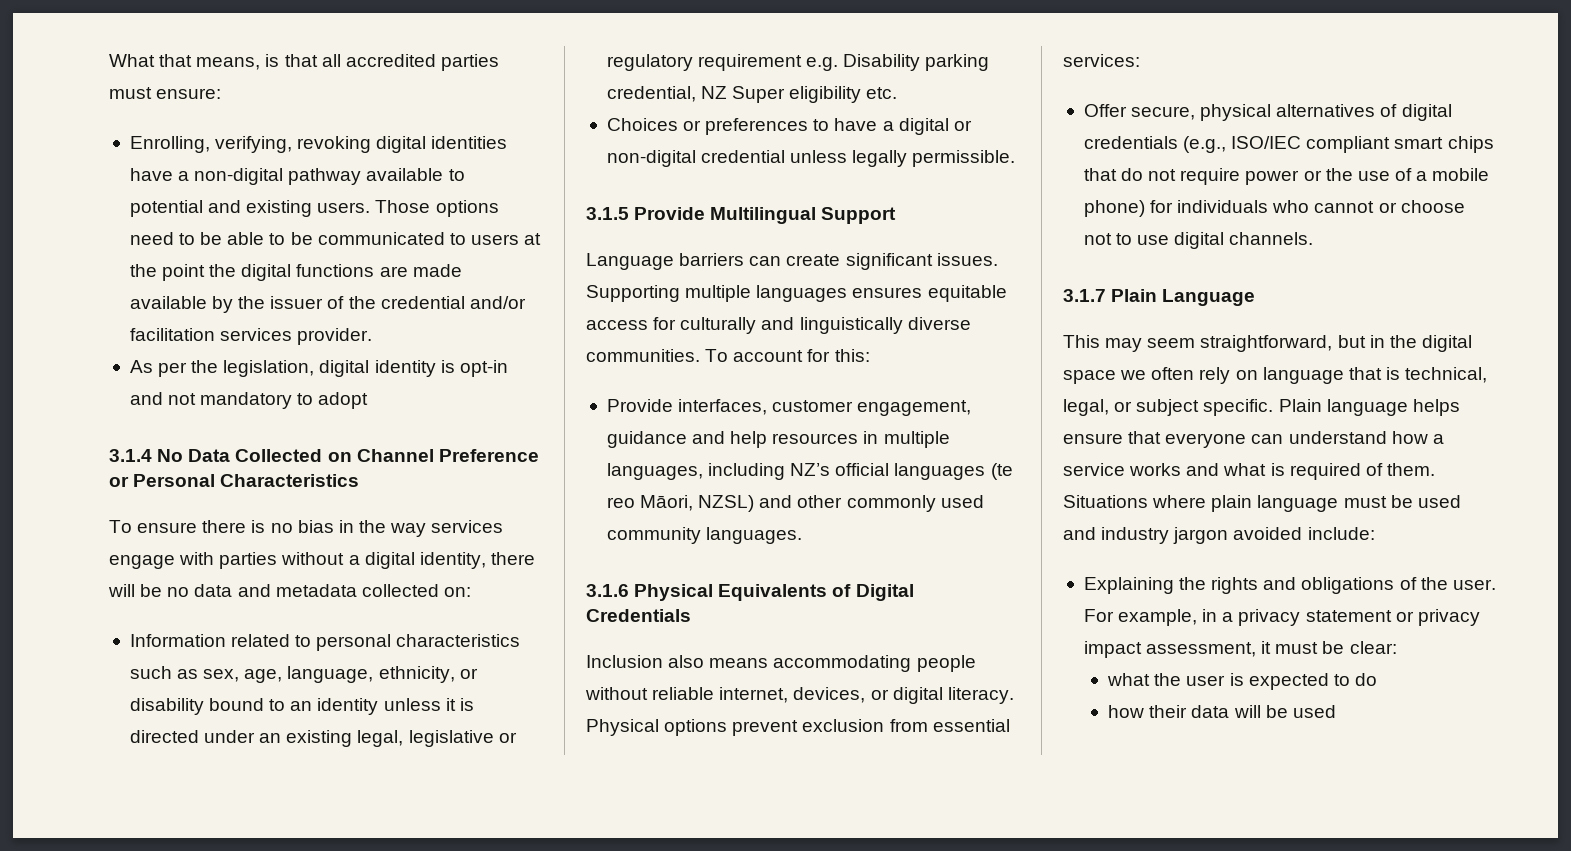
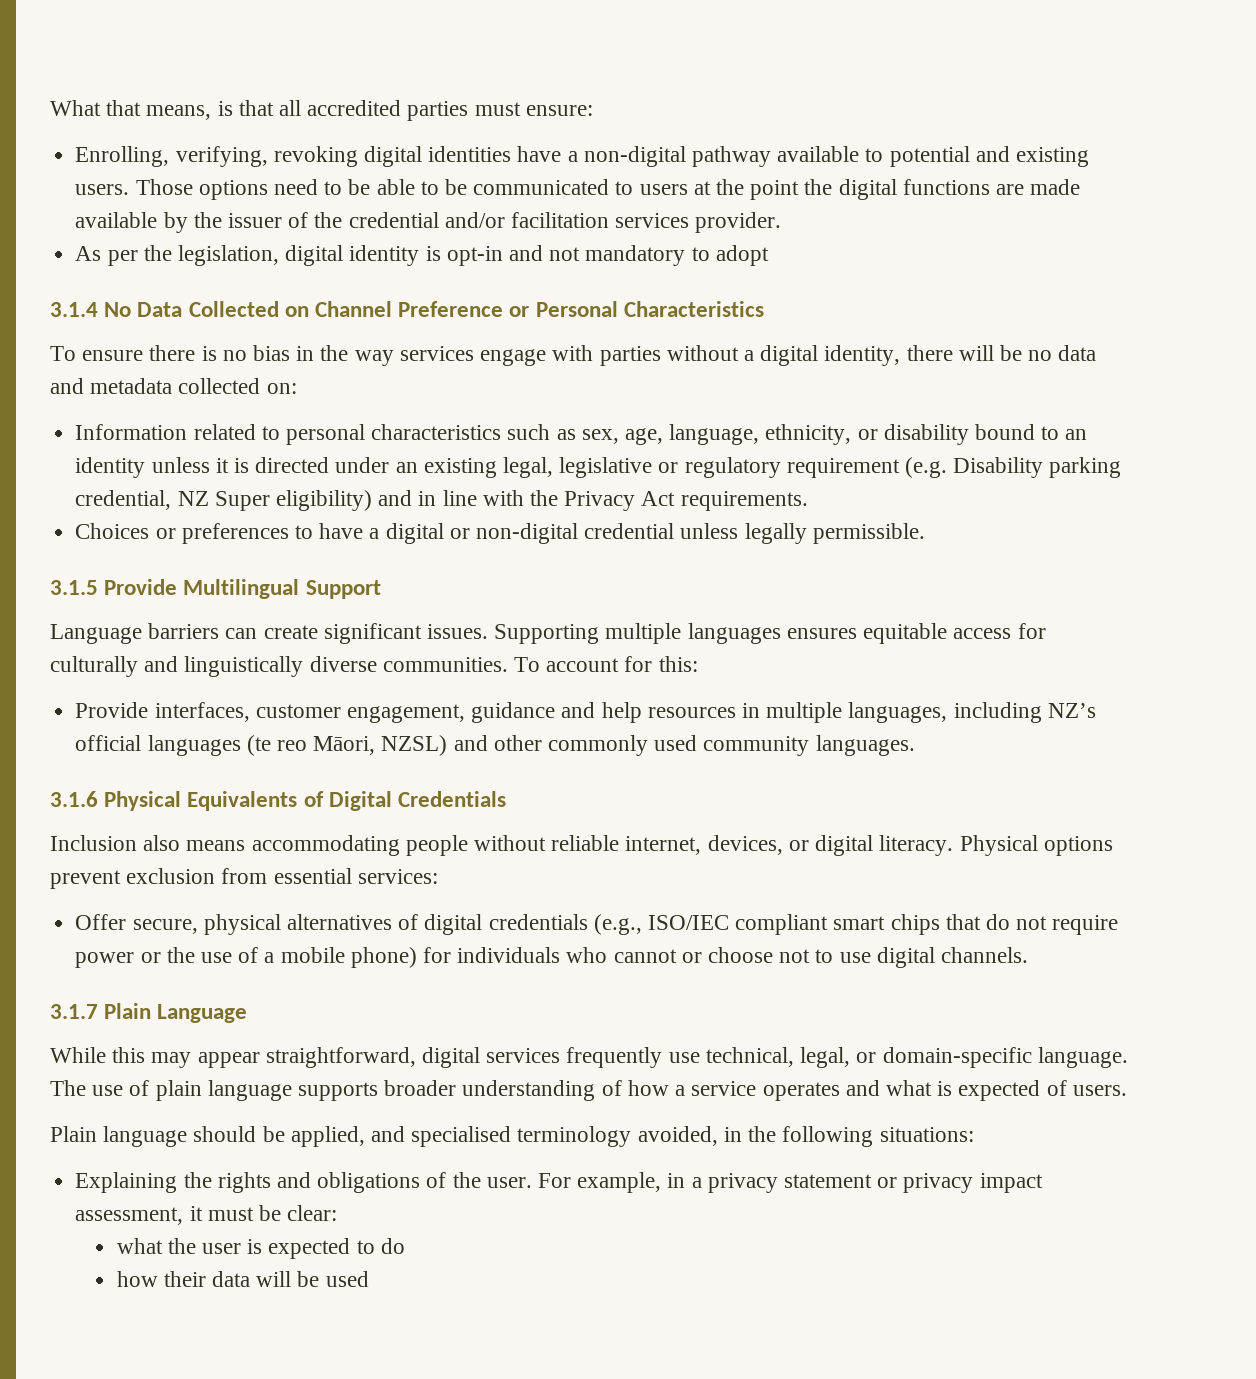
[806,57,839,71] e.g. -> [905,457,948,478] (e.g.
[789,86,898,103] eligibility etc. -> [275,490,808,511] eligibility) and in line with the Privacy Act requirements.
[1063,335,1472,352] [1063,367,1488,384] [1063,399,1460,416] [1063,431,1387,448] This may seem straightforward, but in the digital space we often rely on language that is technical, legal, or subject specific. Plain language helps ensure that everyone can understand -> [50,1047,1128,1068] [50,1080,622,1101] While this may appear straightforward, digital services frequently use technical, legal, or domain-specific language. The use of plain language supports broader understanding of
[1129,463,1182,476] works -> [762,1082,840,1101] operates
[1289,463,1435,480] [1063,495,1461,512] [1063,527,1375,544] required of them. Situations where plain language must be used and industry jargon avoided include: -> [958,1080,1127,1101] [50,1126,974,1147] expected of users. // Plain language should be applied, and specialised terminology avoided, in the following situations:

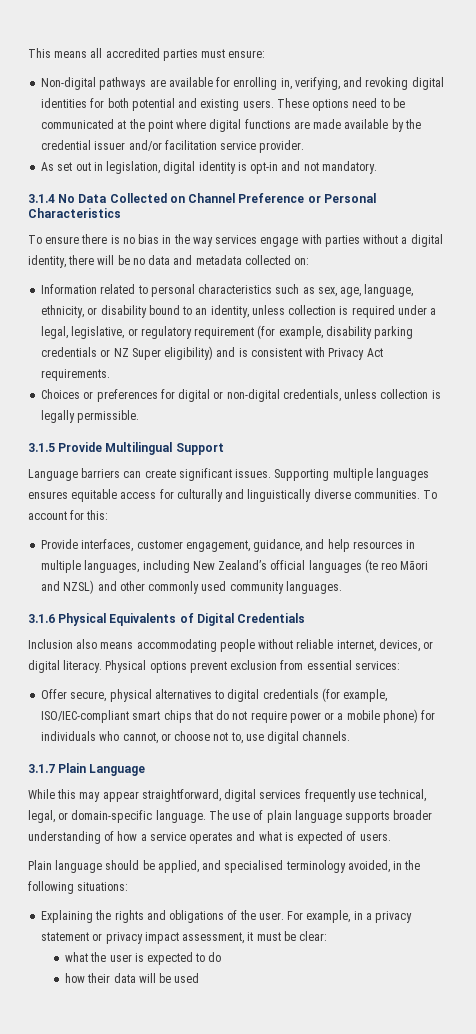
[50,100,274,120] What that means, is that -> [28,48,88,58] This means
[75,146,884,167] Enrolling, verifying, revoking digital identities have a non-digital pathway available to -> [41,77,444,90] [41,98,129,108] Non-digital pathways are available for enrolling in, verifying, and revoking digital identities for both
[135,179,193,195] Those -> [276,98,309,108] These
[376,179,688,195] able to be communicated to users -> [41,119,115,129] communicated
[804,179,833,195] the -> [176,119,207,129] where
[227,212,439,228] issuer of the credential -> [41,140,126,150] credential issuer
[615,213,690,228] services -> [220,141,257,150] service
[107,245,172,266] per the -> [57,162,103,171] set out in
[585,245,769,266] mandatory to adopt -> [321,161,377,174] mandatory.
[75,457,1122,478] [75,490,558,511] identity unless it is directed under an existing legal, legislative or regulatory requirement (e.g. Disability parking credential, NZ Super eligibility) and in line with the -> [210,305,437,318] [41,325,414,339] [41,346,326,360] identity, unless collection is required under a legal, legislative, or regulatory requirement (for example, disability parking credentials or NZ Super eligibility) and is consistent with
[294,523,739,544] to have a digital or non-digital credential unless -> [160,389,441,402] for digital or non-digital credentials, unless collection is
[471,702,556,723] guidance -> [253,539,303,552] guidance,
[1047,703,1096,718] NZ’s -> [192,560,268,570] New Zealand’s
[313,736,376,755] Māori, -> [400,561,429,570] [41,581,61,591] Māori and
[398,914,419,930] of -> [214,690,225,699] to
[593,914,829,935] (e.g., ISO/IEC compliant -> [321,688,388,702] [41,710,130,723] (for example, ISO/IEC-compliant
[166,947,259,963] the use of -> (335, 716) none
[613,949,677,963] cannot -> [122,732,158,744] cannot,
[815,949,834,963] to -> [230,732,243,744] to,

